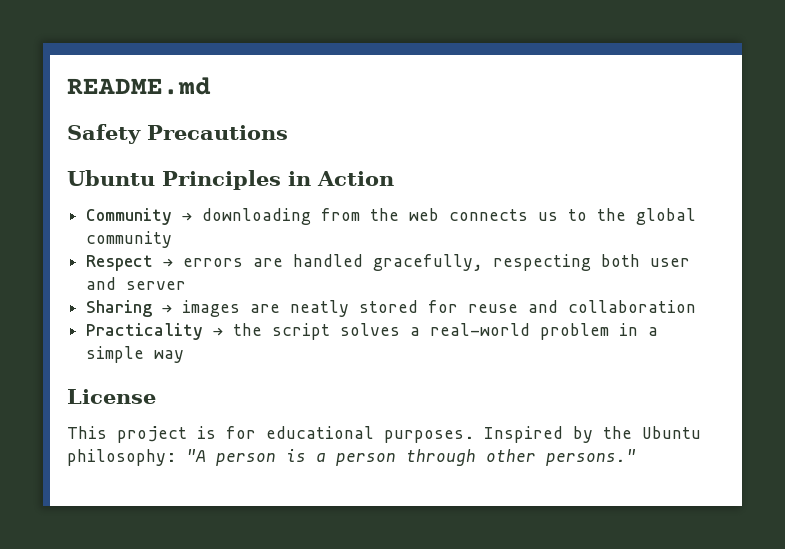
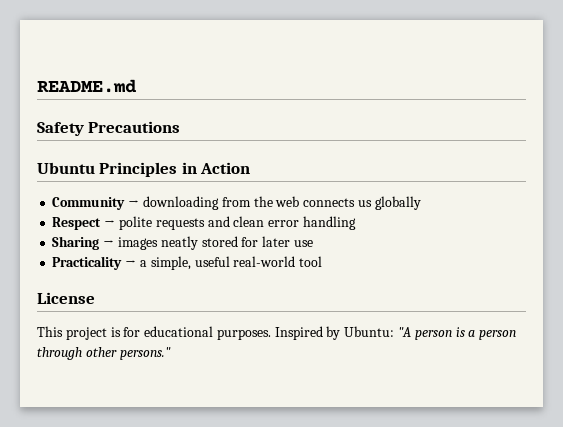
[568,208,697,225] [86,231,173,248] [86,254,691,271] [86,277,187,290] to the global community // Respect → errors are handled gracefully, respecting both user and server -> [374,196,421,210] [52,216,356,230] globally // Respect → polite requests and clean error handling
[250,304,281,313] are -> (158, 243) none
[468,300,697,313] reuse and collaboration -> [262,236,313,247] later use
[233,323,659,340] [86,346,185,363] the script solves a real-world problem in a simple way -> [139,256,323,270] a simple, useful real-world tool
[603,426,701,439] [67,449,176,466] the Ubuntu philosophy: -> [344,326,395,337] Ubuntu:

